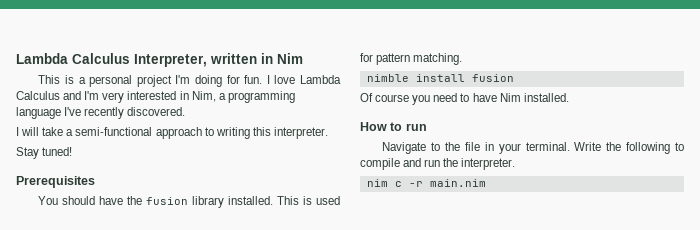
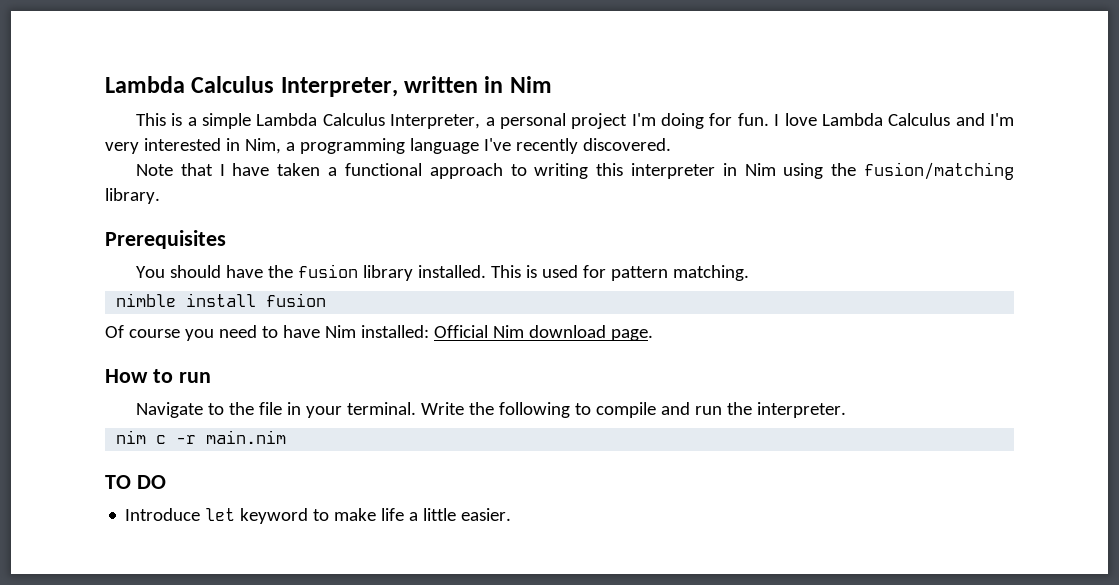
(86, 80) none -> [202,113,495,129] simple Lambda Calculus Interpreter, a
[16,127,328,139] [16,147,73,159] I will take a semi-functional approach to writing this interpreter. // Stay tuned! -> [135,162,1015,180] [105,188,160,204] Note that I have taken a functional approach to writing this interpreter in Nim using the fusion/matching library.
[523,93,569,102] installed. -> [360,325,653,341] installed: Official Nim download page.
(486, 183) none -> [105,475,166,489] [125,508,512,524] // TO DO // Introduce let keyword to make life a little easier.

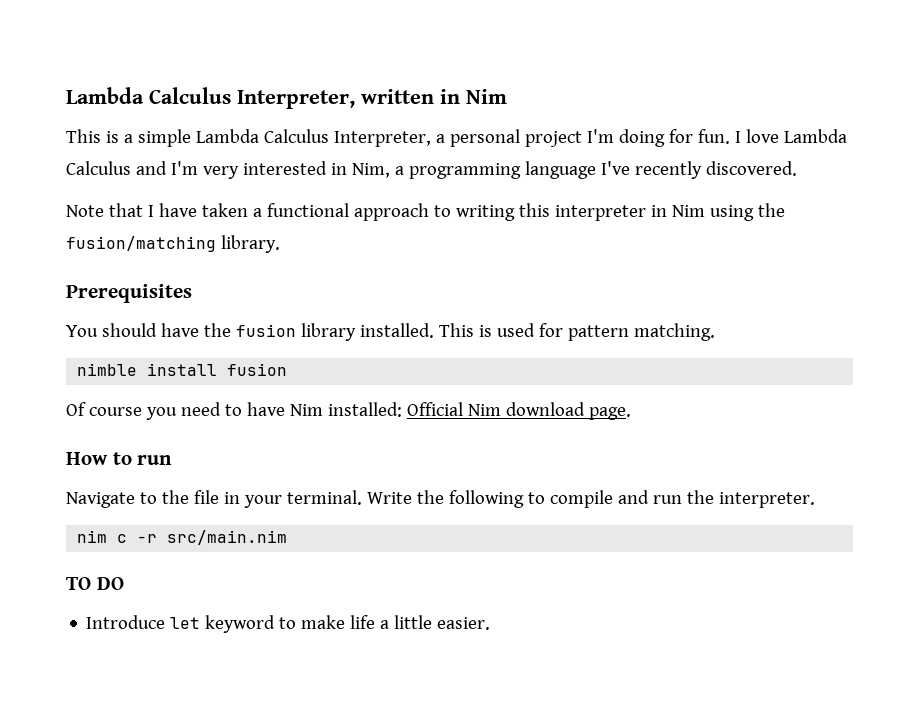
[206,430,287,444] main.nim -> [167,530,288,545] src/main.nim

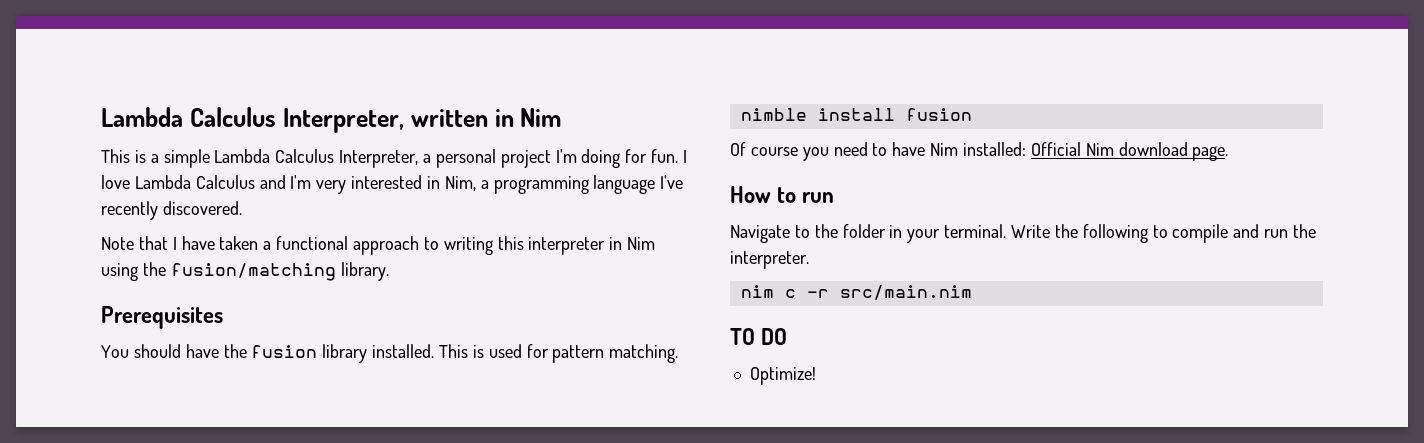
[193,490,219,504] file -> [842,224,886,238] folder
[86,615,491,633] Introduce let keyword to make life a little easier. -> [749,367,816,385] Optimize!

